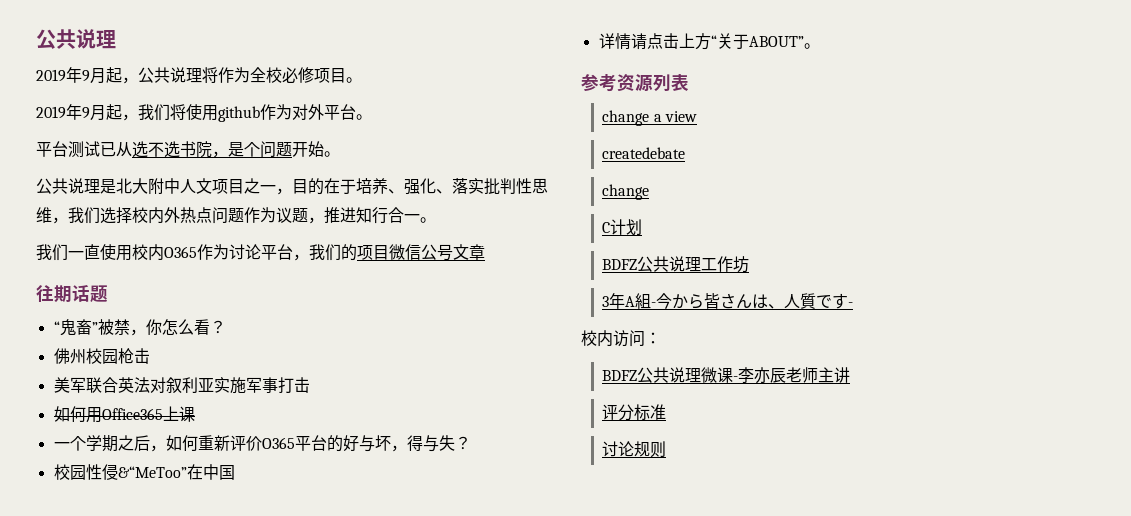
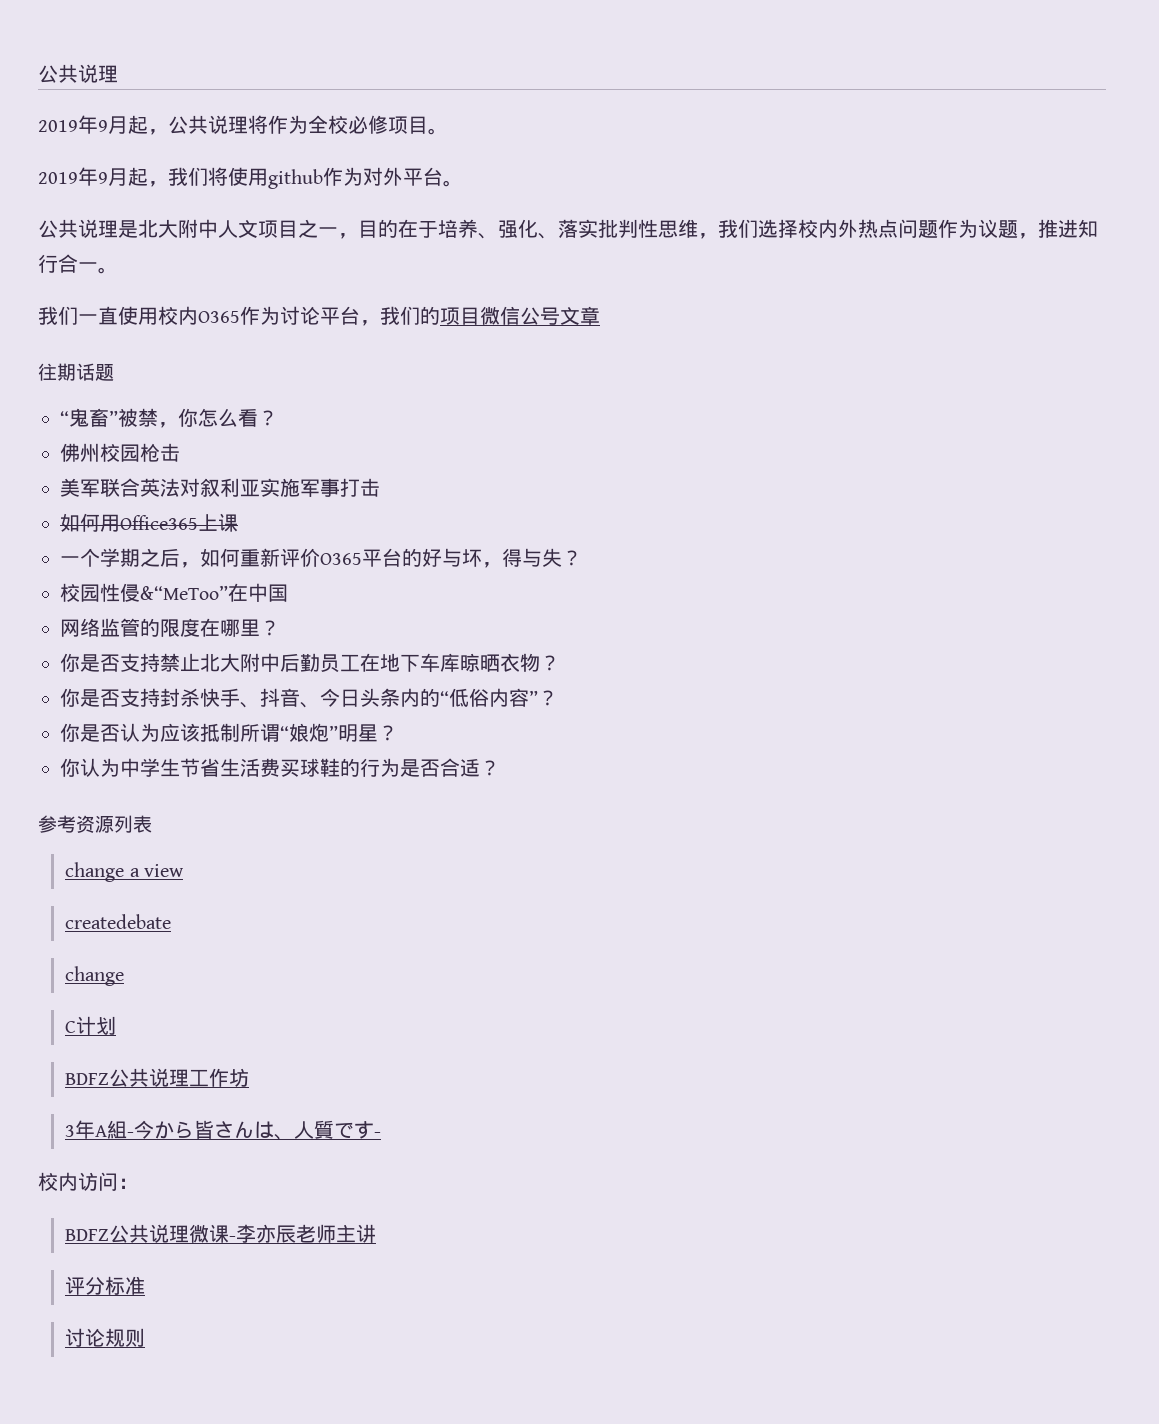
[36,141,340,158] // 平台测试已从选不选书院，是个问题开始。 -> (463, 183) none
[598,33,820,50] 详情请点击上方“关于ABOUT”。 -> [60,618,280,637] [60,653,560,673] [60,688,558,708] [60,723,398,742] [60,758,500,777] 网络监管的限度在哪里？ // 你是否支持禁止北大附中后勤员工在地下车库晾晒衣物？ // 你是否支持封杀快手、抖音、今日头条内的“低俗内容”？ // 你是否认为应该抵制所谓“娘炮”明星？ // 你认为中学生节省生活费买球鞋的行为是否合适？

